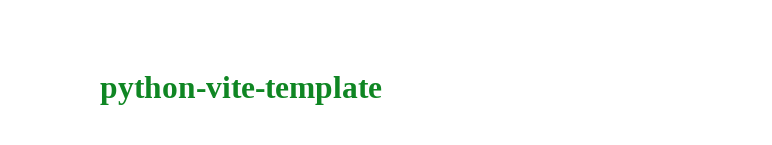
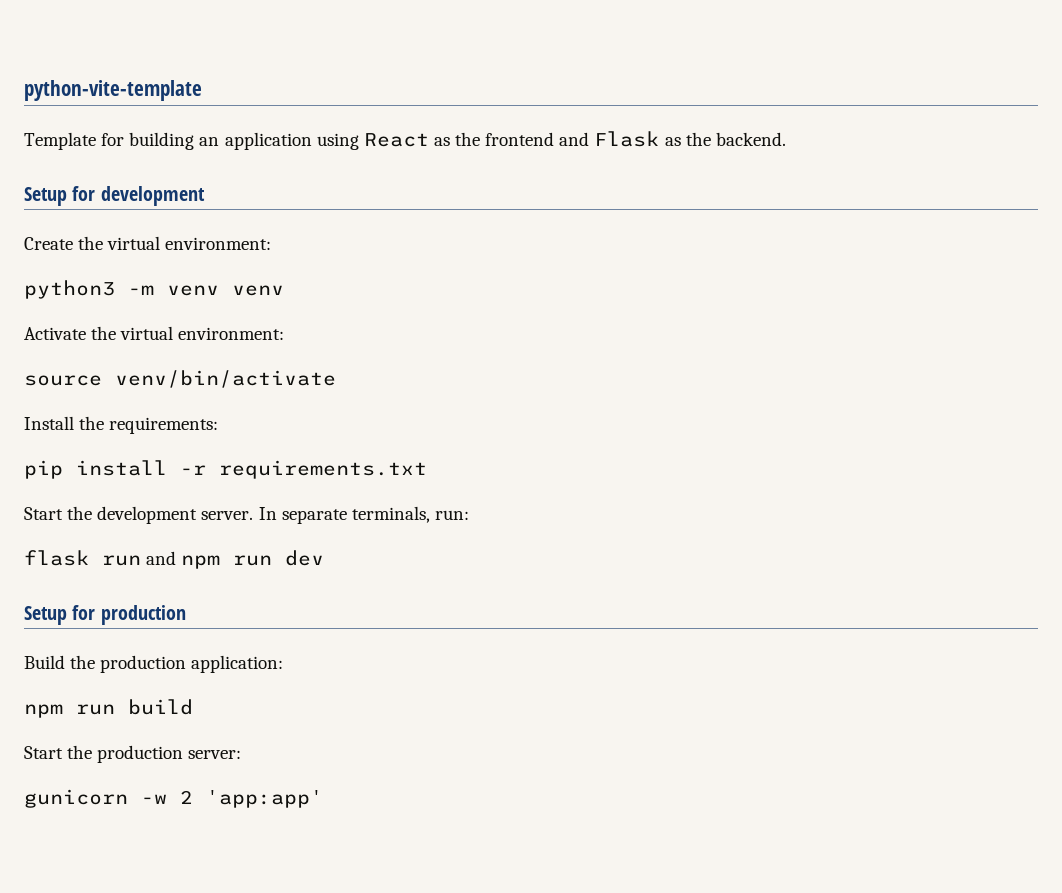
(382, 90) none -> [24,131,786,150] [24,186,205,206] [24,236,272,250] [24,280,284,299] [24,326,285,340] [24,370,336,388] [24,416,219,434] [24,460,427,479] [24,506,469,524] [24,550,325,569] [24,605,186,625] [24,655,284,673] [24,699,193,718] [24,745,242,763] [24,789,323,808] // Template for building an application using React as the frontend and Flask as the backend. // Setup for development // Create the virtual environment: // python3 -m venv venv // Activate the virtual environment: // source venv/bin/activate // Install the requirements: // pip install -r requirements.txt // Start the development server. In separate terminals, run: // flask run and npm run dev // Setup for production // Build the production application: // npm run build // Start the production server: // gunicorn -w 2 'app:app'

